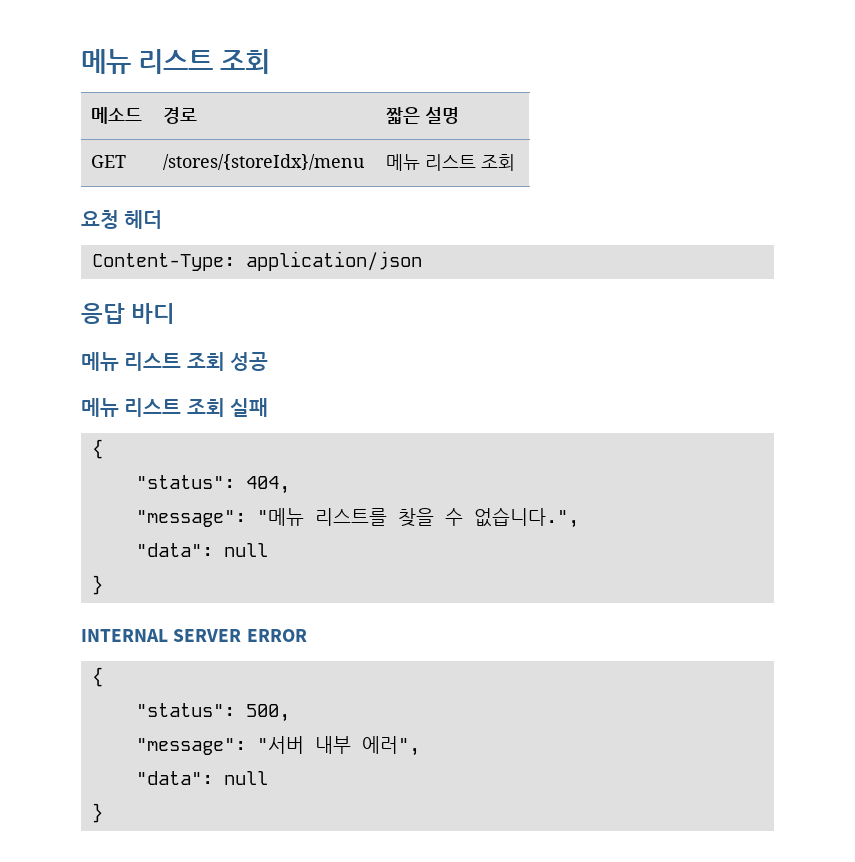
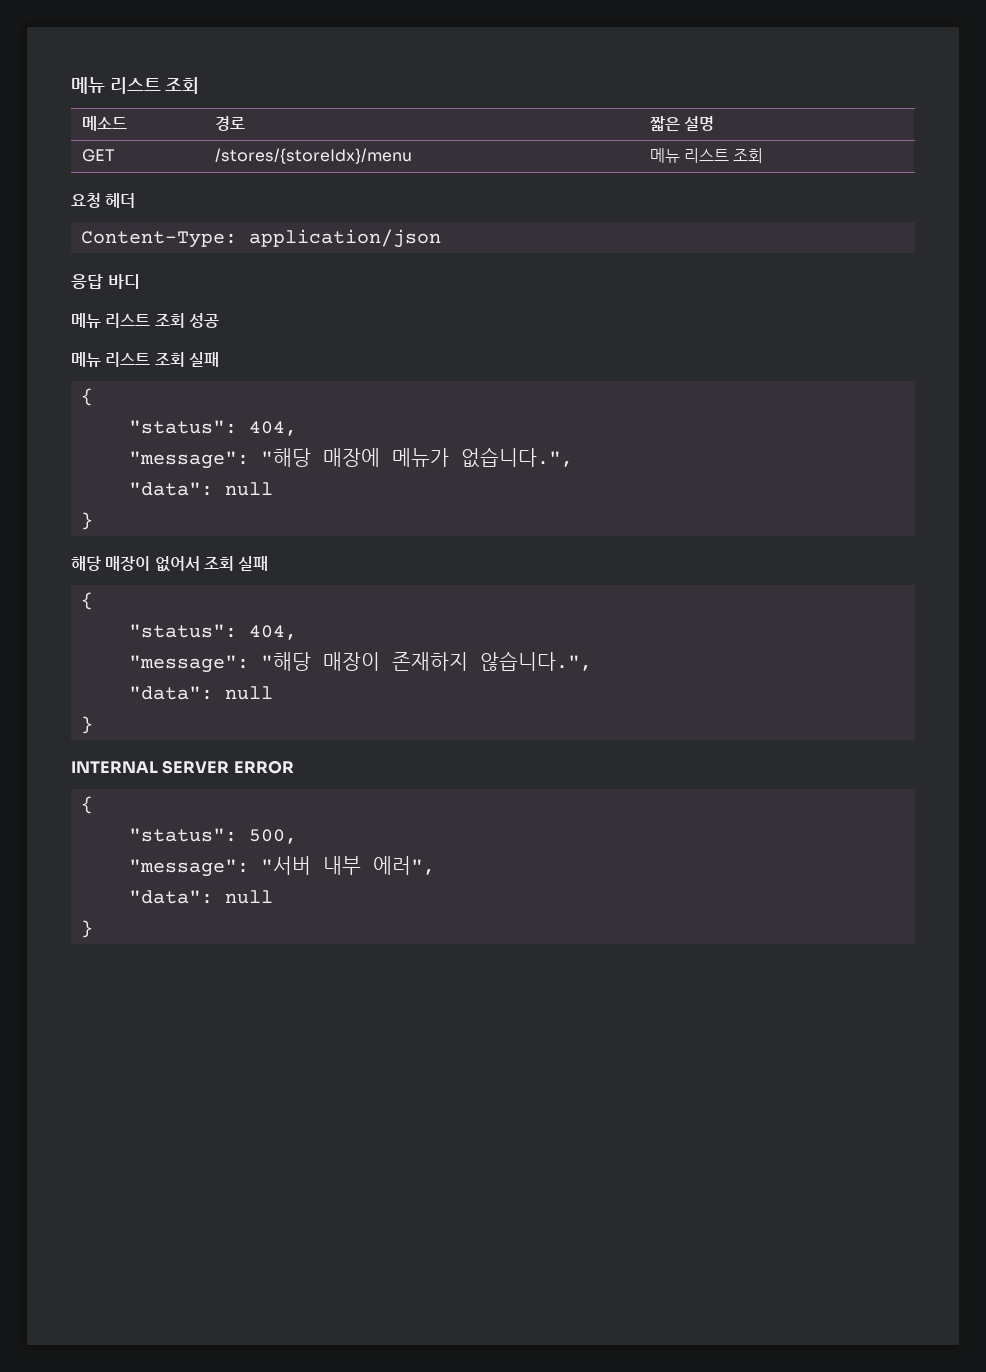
[256,508,463,527] "메뉴 리스트를 찾을 수 -> [260,448,449,467] "해당 매장에 메뉴가
(103, 585) none -> [71,556,269,572] [80,592,93,610] [128,624,297,640] [128,651,592,673] [128,686,273,700] [80,716,93,734] // 해당 매장이 없어서 조회 실패 // { // "status": 404, // "message": "해당 매장이 존재하지 않습니다.", // "data": null // }

